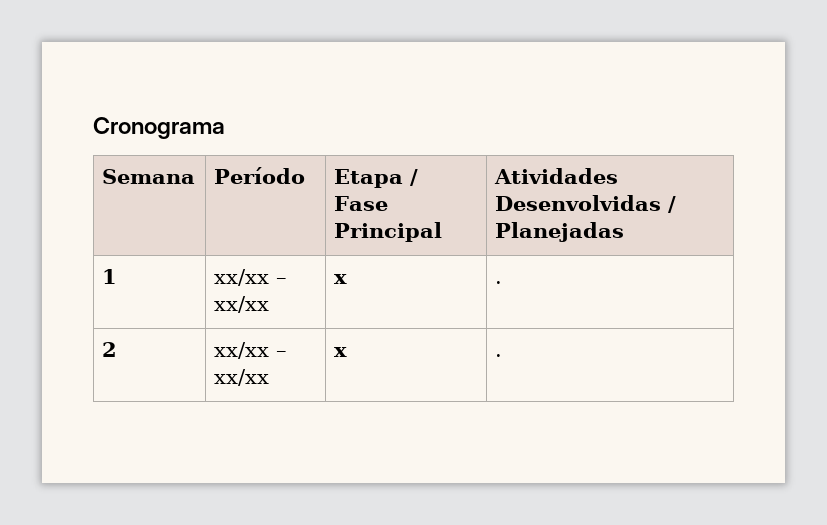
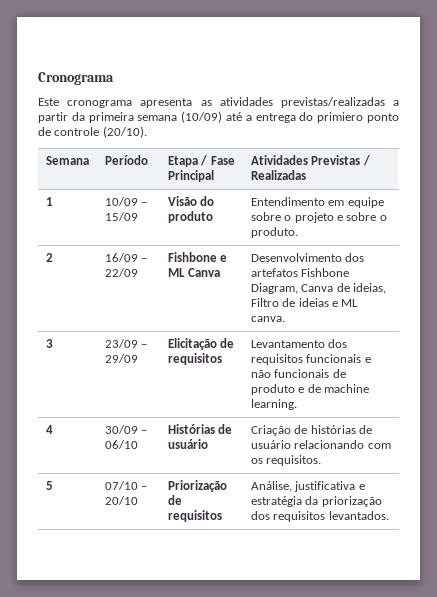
(225, 128) none -> [38,97,399,108] [38,111,400,123] [38,126,147,138] // Este cronograma apresenta as atividades previstas/realizadas a partir da primeira semana (10/09) até a entrega do primiero ponto de controle (20/10).
[495,195,677,213] [495,222,625,242] [102,269,118,284] [214,269,288,286] [214,296,270,313] [334,274,348,284] [495,281,503,284] [102,342,118,357] [214,342,288,359] [214,369,270,386] [334,347,348,357] [495,354,503,357] Desenvolvidas / Planejadas // 1 | xx/xx – xx/xx | x | . // 2 | xx/xx – xx/xx | x | . -> [311,155,370,166] [250,170,306,180] [45,197,53,206] [104,197,148,206] [104,212,138,221] [167,196,215,206] [167,211,213,223] [250,197,384,208] [250,212,387,223] [250,227,298,238] [45,253,53,262] [104,253,148,262] [104,268,138,277] [167,252,228,262] [167,268,221,277] [250,253,365,262] [250,268,350,277] [250,283,386,294] [250,298,359,307] [250,316,285,322] [45,339,53,348] [104,339,148,348] [104,354,138,363] [167,338,235,350] [167,353,222,365] [250,339,348,348] [250,354,371,365] [250,369,346,378] [250,384,369,395] [250,399,297,410] [45,425,53,434] [104,425,148,434] [104,440,138,449] [167,424,233,434] [167,439,208,449] [250,425,372,436] [250,440,391,449] [250,455,322,466] [45,481,53,490] [104,481,148,490] [104,496,138,505] [167,480,227,492] [167,495,182,505] [167,510,222,522] [250,481,365,492] [250,496,382,507] [250,511,389,522] Previstas / Realizadas // 1 | 10/09 – 15/09 | Visão do produto | Entendimento em equipe sobre o projeto e sobre o produto. // 2 | 16/09 – 22/09 | Fishbone e ML Canva | Desenvolvimento dos artefatos Fishbone Diagram, Canva de ideias, Filtro de ideias e ML canva. // 3 | 23/09 – 29/09 | Elicitação de requisitos | Levantamento dos requisitos funcionais e não funcionais de produto e de machine learning. // 4 | 30/09 – 06/10 | Histórias de usuário | Criação de histórias de usuário relacionando com os requisitos. // 5 | 07/10 – 20/10 | Priorização de requisitos | Análise, justificativa e estratégia da priorização dos requisitos levantados.

